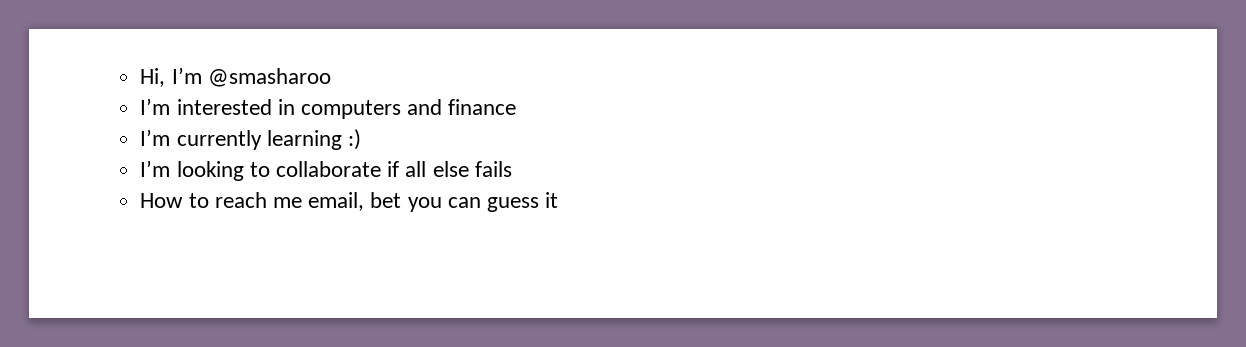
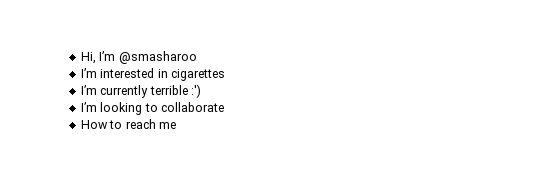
[300,99,517,119] computers and finance -> [170,69,225,81] cigarettes
[266,129,361,150] learning :) -> [149,84,201,98] terrible :')
[387,161,512,177] if all else fails -> (224, 107) none
[308,192,559,212] email, bet you can guess it -> (176, 125) none

